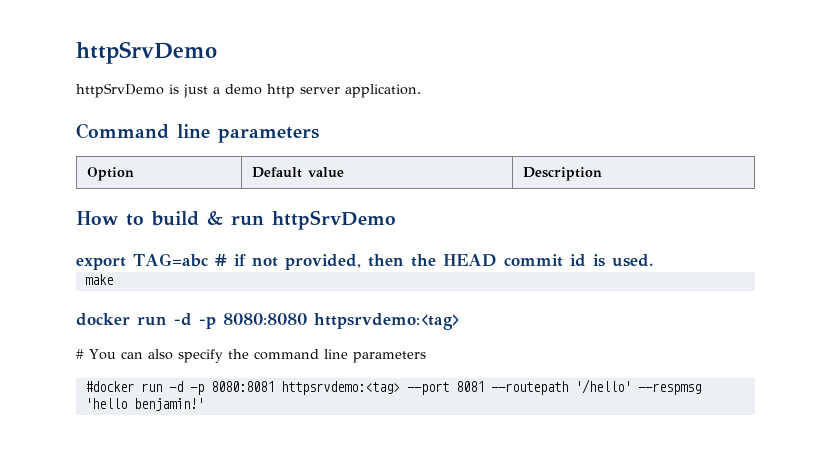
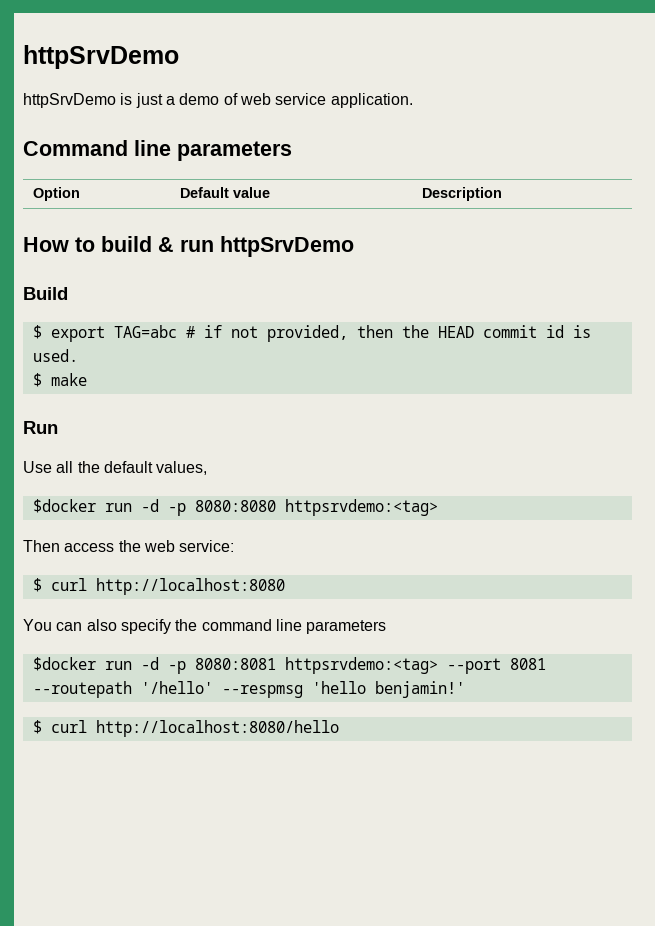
[267,84,340,98] http server -> [223,93,327,105] of web service
(396, 220) none -> [23,287,68,300] [32,325,42,339] Build // $
(653, 260) none -> [32,373,42,387] $
[76,313,130,326] docker -> [23,421,58,434] [23,461,208,475] [32,499,96,513] Run // Use all the default values, // $docker
[76,349,84,359] # -> [23,540,235,552] [32,578,285,595] Then access the web service: // $ curl http://localhost:8080 //
[84,381,134,392] #docker -> [32,657,96,671] $docker
(204, 404) none -> [32,720,339,737] // $ curl http://localhost:8080/hello

